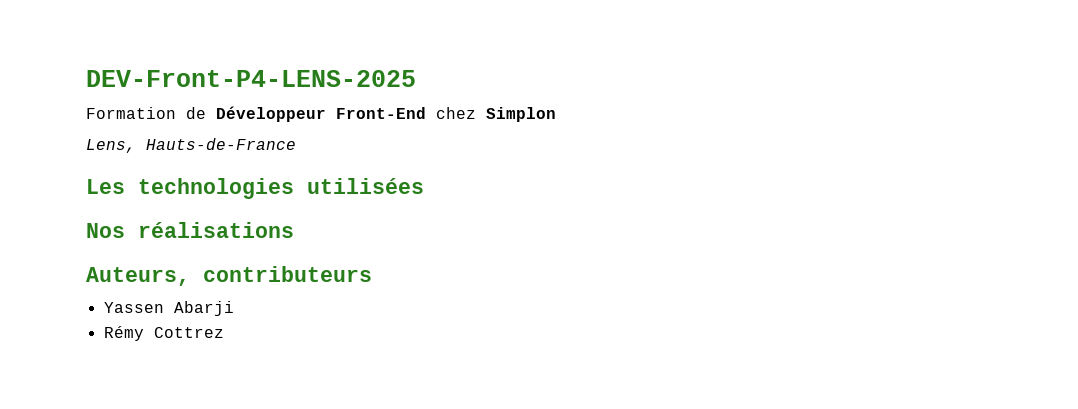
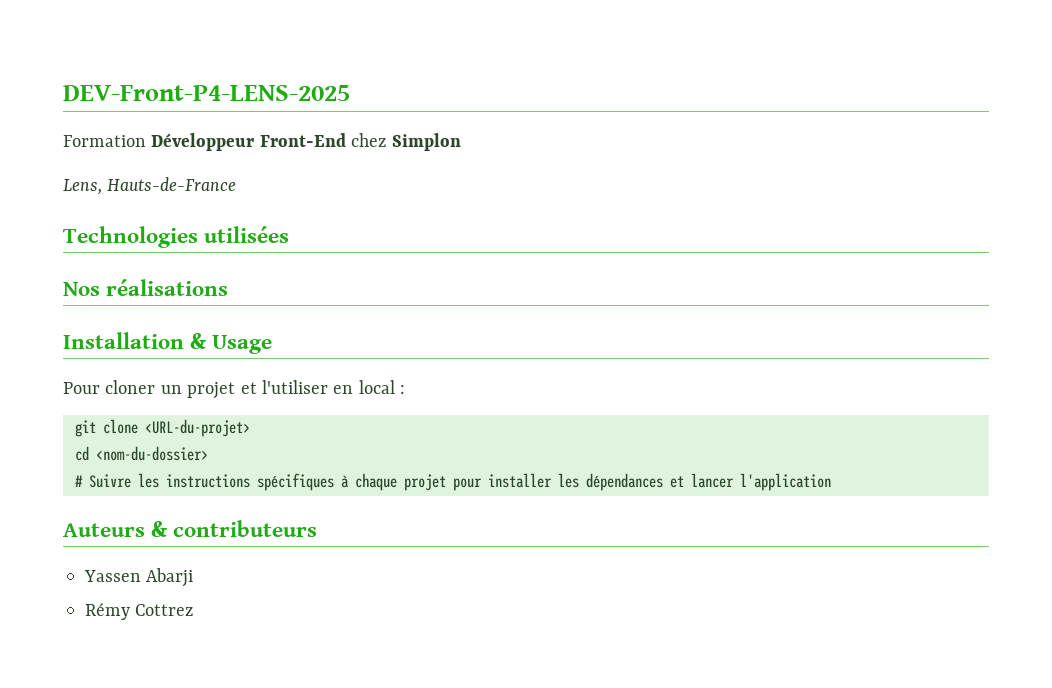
[186,107,206,119] de -> (146, 141) none
[86,178,294,199] Les technologies -> [63,226,198,248] Technologies
[86,267,190,286] Auteurs, -> [63,332,273,354] [63,380,406,399] [75,419,250,437] [75,446,208,461] [75,473,831,491] [63,521,169,537] Installation & Usage // Pour cloner un projet et l'utiliser en local : // git clone <URL-du-projet> // cd <nom-du-dossier> // # Suivre les instructions spécifiques à chaque projet pour installer les dépendances et lancer l'application // Auteurs &

